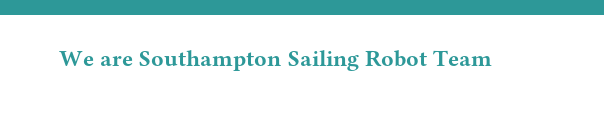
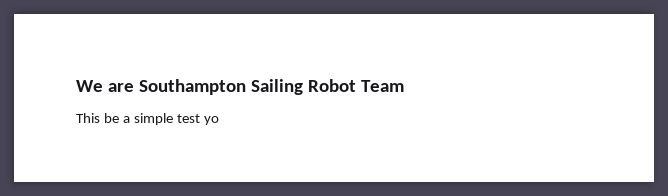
(493, 58) none -> [76,113,219,125] // This be a simple test yo

